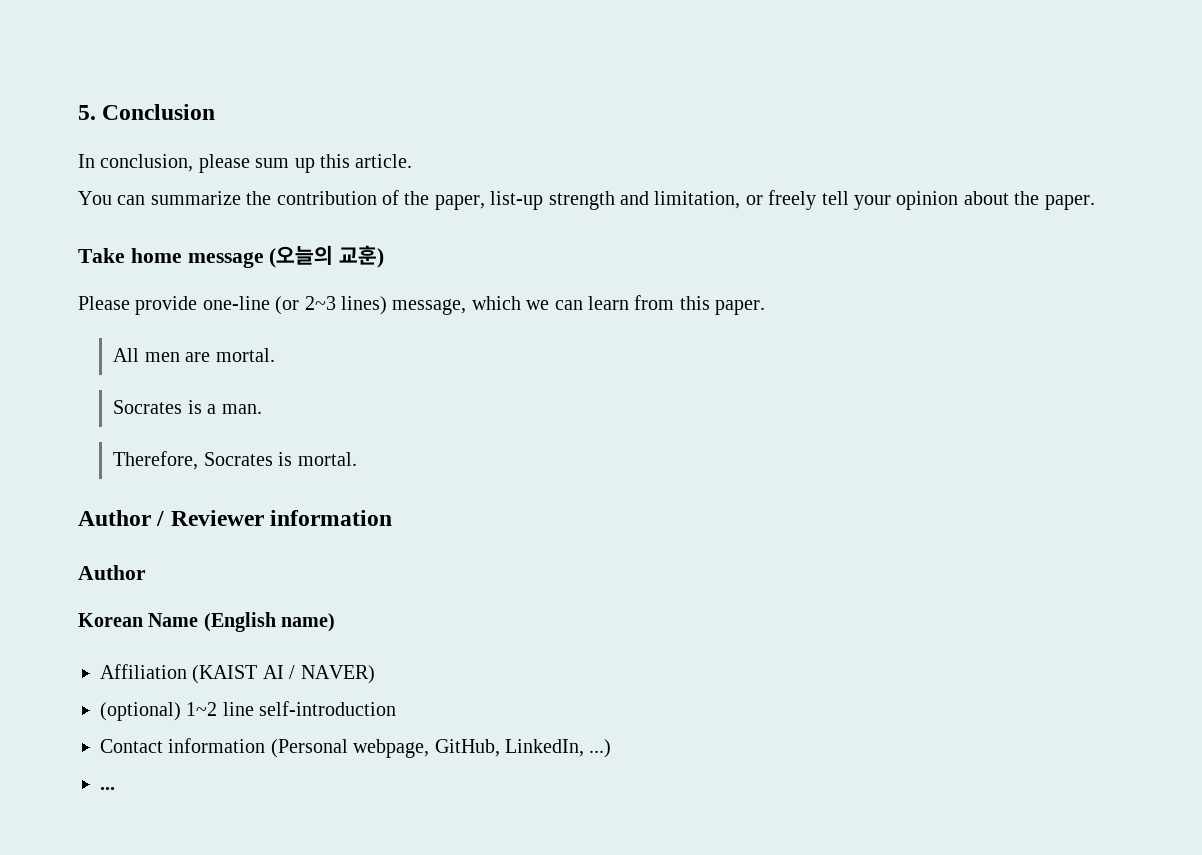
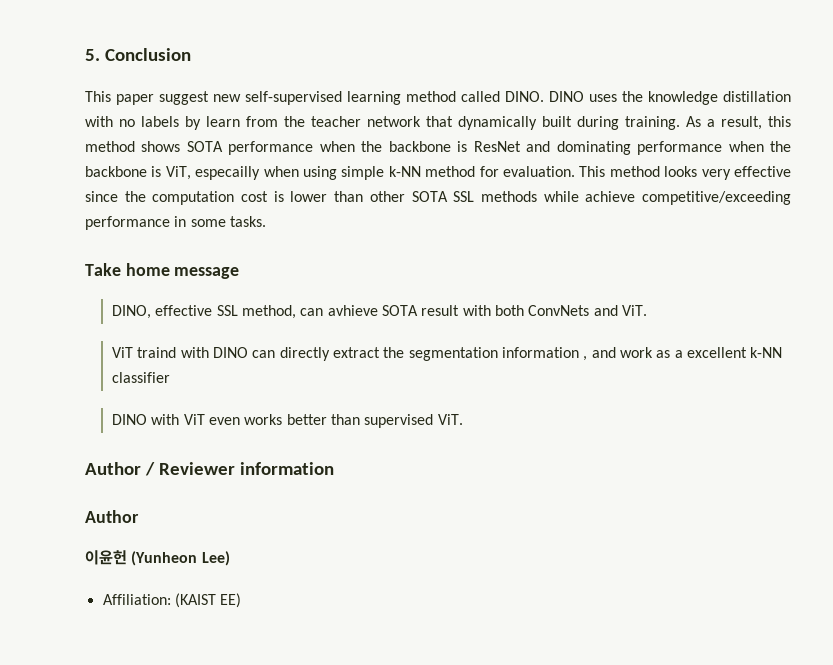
[78,154,413,173] [78,190,1095,210] [78,245,385,268] [78,295,766,315] [113,348,275,362] [113,400,262,414] [113,451,357,470] In conclusion, please sum up this article. // You can summarize the contribution of the paper, list-up strength and limitation, or freely tell your opinion about the paper. // Take home message (오늘의 교훈) // Please provide one-line (or 2~3 lines) message, which we can learn from this paper. // All men are mortal. // Socrates is a man. // Therefore, Socrates is mortal. -> [85,91,791,105] [85,116,791,130] [85,141,791,155] [85,166,791,180] [85,191,791,205] [85,216,266,230] [85,263,240,279] [112,305,647,319] [112,347,783,361] [112,372,171,383] [112,414,463,428] This paper suggest new self-supervised learning method called DINO. DINO uses the knowledge distillation with no labels by learn from the teacher network that dynamically built during training. As a result, this method shows SOTA performance when the backbone is ResNet and dominating performance when the backbone is ViT, especailly when using simple k-NN method for evaluation. This method looks very effective since the computation cost is lower than other SOTA SSL methods while achieve competitive/exceeding performance in some tasks. // Take home message // DINO, effective SSL method, can avhieve SOTA result with both ConvNets and ViT. // ViT traind with DINO can directly extract the segmentation information , and work as a excellent k-NN classifier // DINO with ViT even works better than supervised ViT.
[78,612,336,632] [100,664,375,684] [100,701,397,721] [100,738,612,758] [100,787,115,790] Korean Name (English name) // Affiliation (KAIST AI / NAVER) // (optional) 1~2 line self-introduction // Contact information (Personal webpage, GitHub, LinkedIn, ...) // ... -> [85,550,230,566] [102,593,242,608] 이윤헌 (Yunheon Lee) // Affiliation: (KAIST EE)

